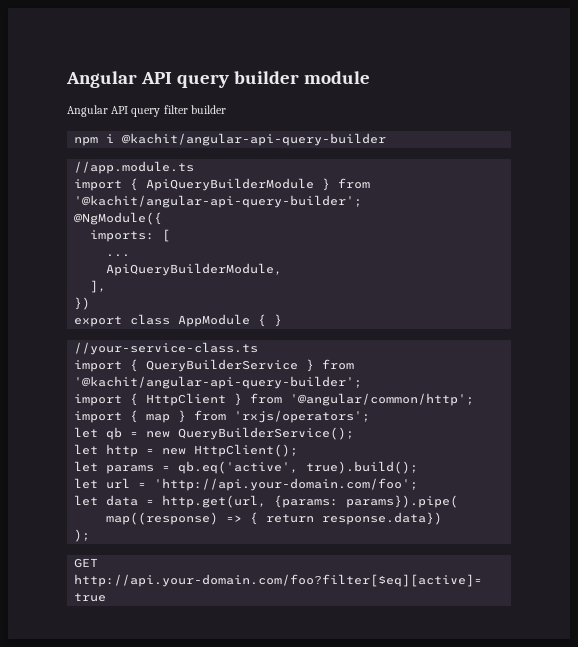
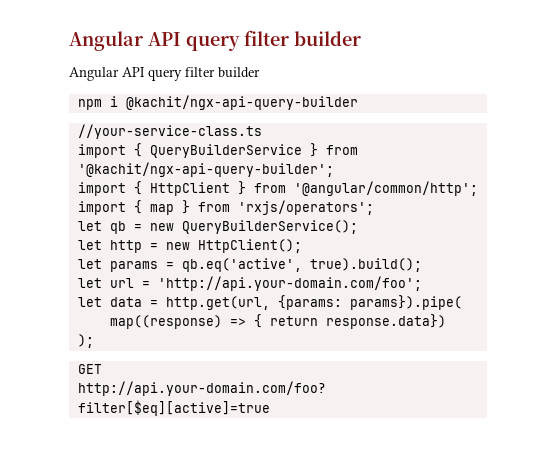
[66,71,370,88] Angular API query builder module -> [69,30,361,51] Angular API query filter builder
[122,133,387,146] [74,161,195,174] [74,178,371,191] [74,195,363,208] [74,212,163,225] [90,229,171,242] [106,254,131,257] [106,263,283,276] [90,280,107,293] [74,297,91,310] [74,314,283,327] @kachit/angular-api-query-builder // //app.module.ts // import { ApiQueryBuilderModule } from '@kachit/angular-api-query-builder'; // @NgModule({ // imports: [ // ... // ApiQueryBuilderModule, // ], // }) // export class AppModule { } -> [125,95,358,110] @kachit/ngx-api-query-builder
[74,376,363,389] '@kachit/angular-api-query-builder'; -> [77,162,334,177] '@kachit/ngx-api-query-builder';

